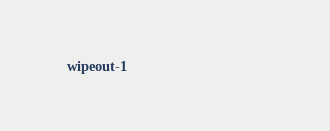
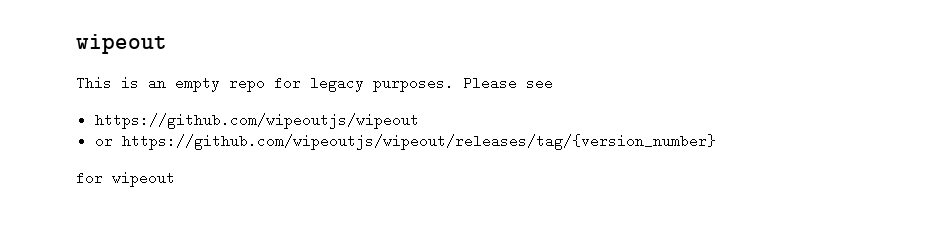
[67,61,127,74] wipeout-1 -> [76,34,167,54] [76,76,553,92] [94,113,419,129] [94,134,716,150] [76,171,175,187] wipeout // This is an empty repo for legacy purposes. Please see // https://github.com/wipeoutjs/wipeout // or https://github.com/wipeoutjs/wipeout/releases/tag/{version_number} // for wipeout

